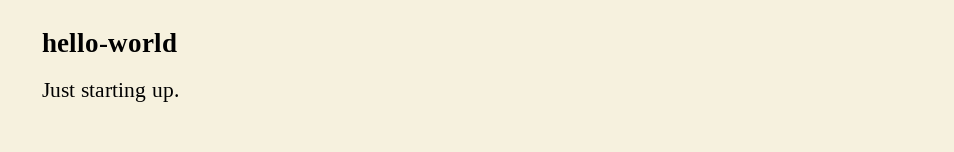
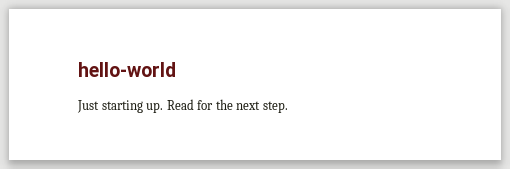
(179, 94) none -> [166,99,288,113] Read for the next step.

